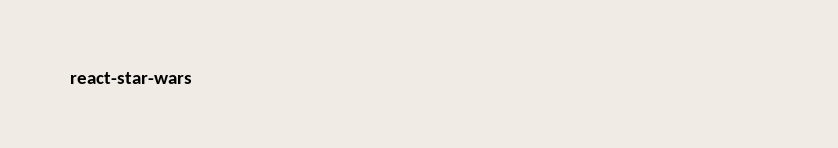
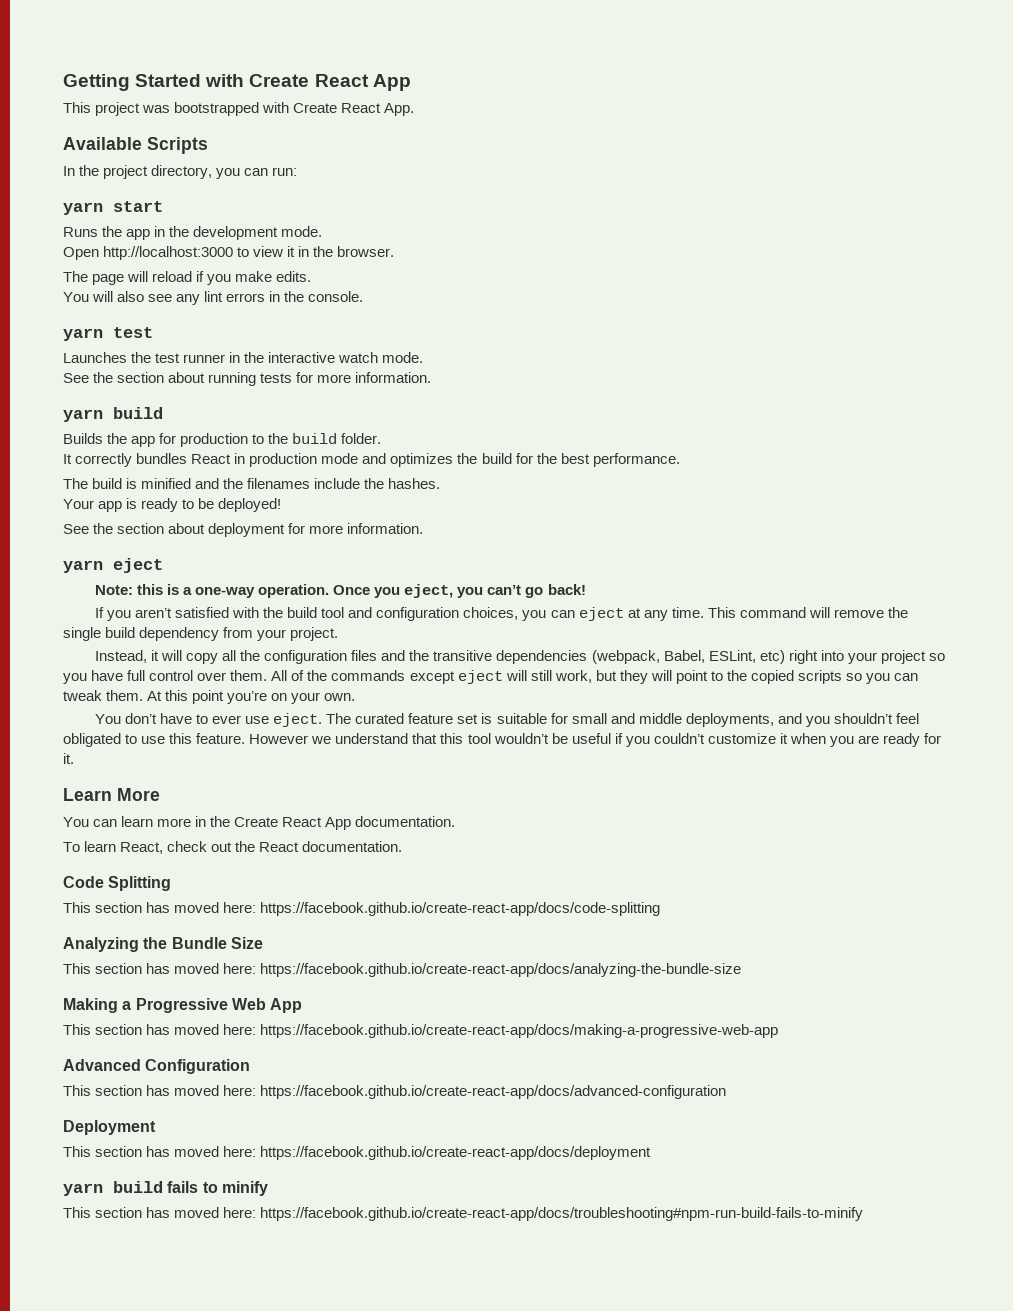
[70,72,192,84] react-star-wars -> [63,74,411,91] [63,102,415,116] [63,137,208,154] [63,165,298,179] [63,201,163,215] [63,226,323,240] [63,246,395,260] [63,271,312,285] [63,291,364,305] [63,327,153,341] [63,352,424,363] [63,372,432,386] [63,407,163,422] [63,433,382,447] [63,453,680,467] [63,478,441,489] [63,498,282,512] [63,523,424,537] [63,558,163,573] [94,584,586,598] [94,607,908,621] [63,627,339,641] [94,650,945,664] [63,670,919,684] [63,690,356,704] [94,713,919,727] [63,733,942,747] [63,753,74,764] [63,788,160,801] [63,816,456,830] [63,841,403,854] [63,876,172,891] [63,902,661,916] [63,937,263,952] [63,963,742,977] [63,998,303,1013] [63,1024,779,1038] [63,1059,251,1074] [63,1085,727,1099] [63,1120,156,1135] [63,1146,652,1160] [63,1181,268,1196] [63,1207,864,1221] Getting Started with Create React App // This project was bootstrapped with Create React App. // Available Scripts // In the project directory, you can run: // yarn start // Runs the app in the development mode. // Open http://localhost:3000 to view it in the browser. // The page will reload if you make edits. // You will also see any lint errors in the console. // yarn test // Launches the test runner in the interactive watch mode. // See the section about running tests for more information. // yarn build // Builds the app for production to the build folder. // It correctly bundles React in production mode and optimizes the build for the best performance. // The build is minified and the filenames include the hashes. // Your app is ready to be deployed! // See the section about deployment for more information. // yarn eject // Note: this is a one-way operation. Once you eject, you can’t go back! // If you aren’t satisfied with the build tool and configuration choices, you can eject at any time. This command will remove the single build dependency from your project. // Instead, it will copy all the configuration files and the transitive dependencies (webpack, Babel, ESLint, etc) right into your project so you have full control over them. All of the commands except eject will still work, but they will point to the copied scripts so you can tweak them. At this point you’re on your own. // You don’t have to ever use eject. The curated feature set is suitable for small and middle deployments, and you shouldn’t feel obligated to use this feature. However we understand that this tool wouldn’t be useful if you couldn’t customize it when you are ready for it. // Learn More // You can learn more in the Create React App documentation. // To learn React, check out the React documentation. // Code Splitting // This section has moved here: https://facebook.github.io/create-react-app/docs/code-splitting // Analyzing the Bundle Size // This section has moved here: https://facebook.github.io/create-react-app/docs/analyzing-the-bundle-size // Making a Progressive Web App // This section has moved here: https://facebook.github.io/create-react-app/docs/making-a-progressive-web-app // Advanced Configuration // This section has moved here: https://facebook.github.io/create-react-app/docs/advanced-configuration // Deployment // This section has moved here: https://facebook.github.io/create-react-app/docs/deployment // yarn build fails to minify // This section has moved here: https://facebook.github.io/create-react-app/docs/troubleshooting#npm-run-build-fails-to-minify

